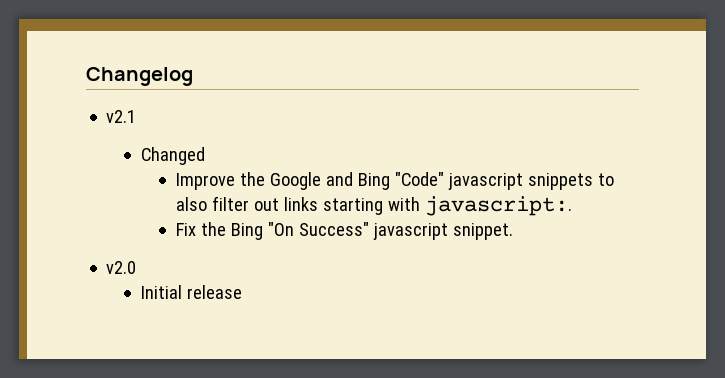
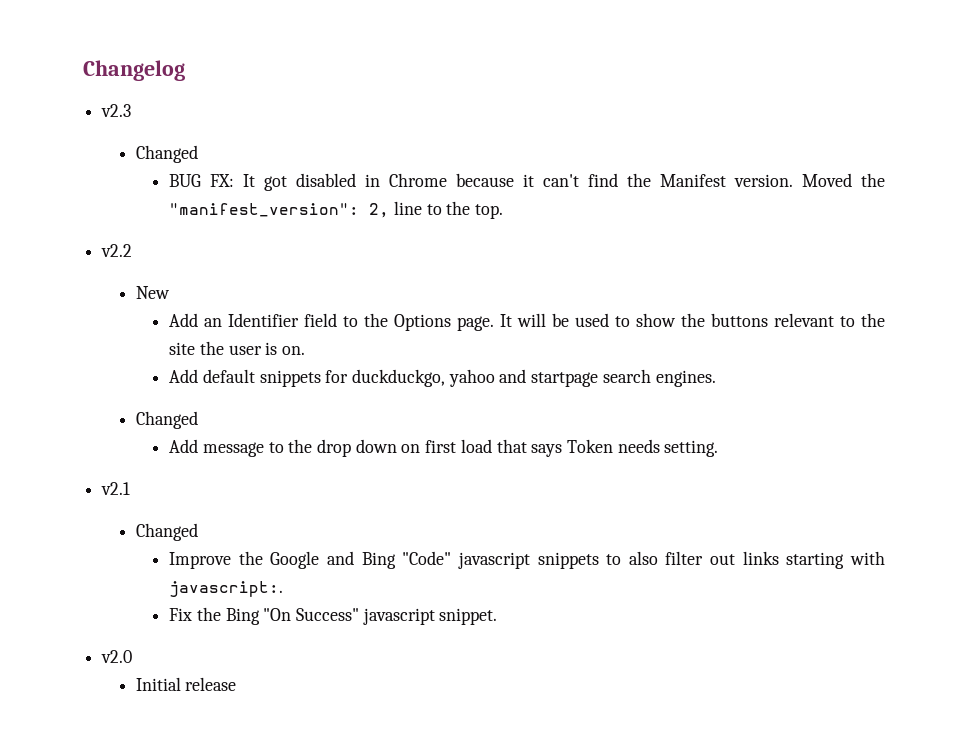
(193, 76) none -> [101,104,132,117] [135,145,198,163] [169,173,886,191] [169,201,503,219] [101,244,133,257] [135,286,170,299] [169,313,886,331] [169,341,305,355] [169,369,716,387] [135,411,198,429] [169,439,719,457] // v2.3 // Changed // BUG FX: It got disabled in Chrome because it can't find the Manifest version. Moved the "manifest_version": 2, line to the top. // v2.2 // New // Add an Identifier field to the Options page. It will be used to show the buttons relevant to the site the user is on. // Add default snippets for duckduckgo, yahoo and startpage search engines. // Changed // Add message to the drop down on first load that says Token needs setting.

